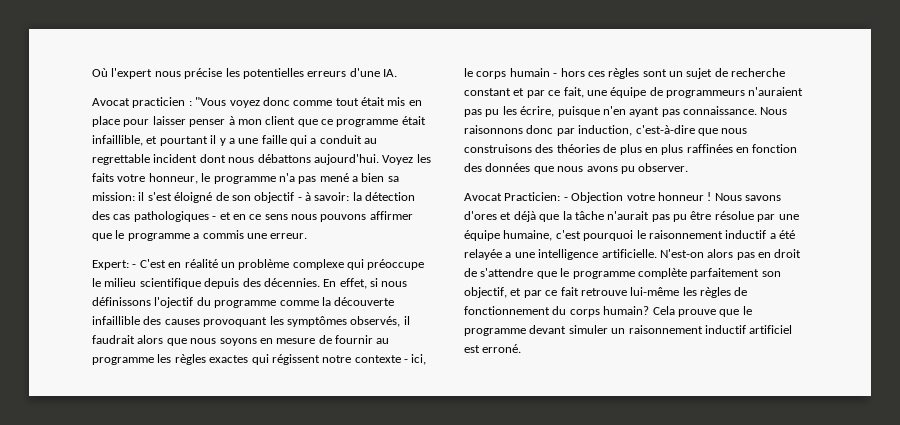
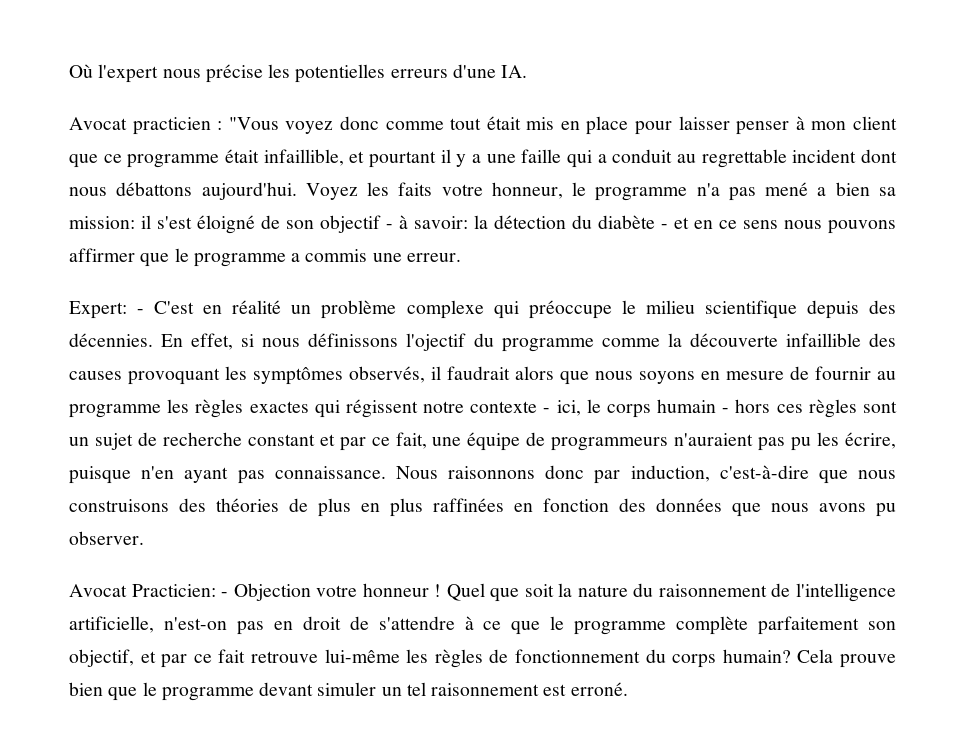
[92,211,209,222] des cas pathologiques -> [572,215,655,229] du diabète
[714,193,781,201] [464,211,799,222] [464,230,795,241] [464,249,734,260] Nous savons d'ores et déjà que la tâche n'aurait pas pu être résolue par une équipe humaine, c'est pourquoi le raisonnement inductif a été relayée a une intelligence artificielle. N'est-on alors -> [446,583,896,602] [69,616,227,633] Quel que soit la nature du raisonnement de l'intelligence artificielle, n'est-on
(534, 272) none -> [464,616,502,630] à ce
(716, 313) none -> [69,682,103,696] bien
[628,325,793,334] raisonnement inductif artificiel -> [406,682,540,696] tel raisonnement

